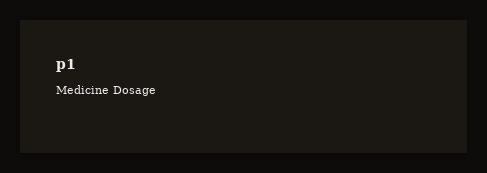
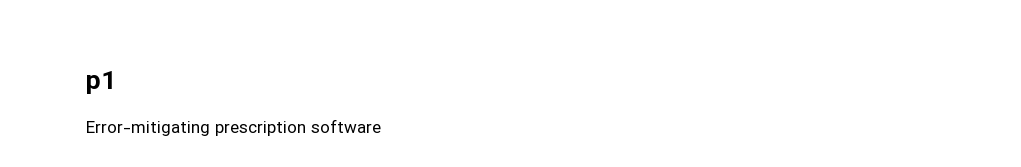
[56,85,156,96] Medicine Dosage -> [86,119,381,136] Error-mitigating prescription software

